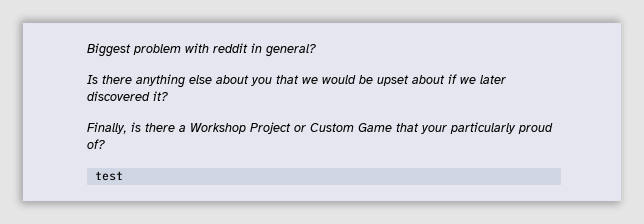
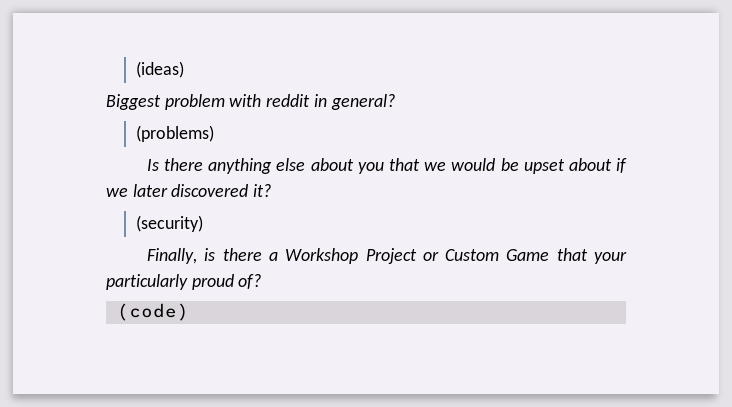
(87, 50) none -> [135,61,184,78] (ideas) //
(316, 50) none -> [135,125,214,142] // (problems)
(168, 96) none -> [135,215,203,232] // (security)
[94,171,123,181] test -> [116,303,189,321] (code)

